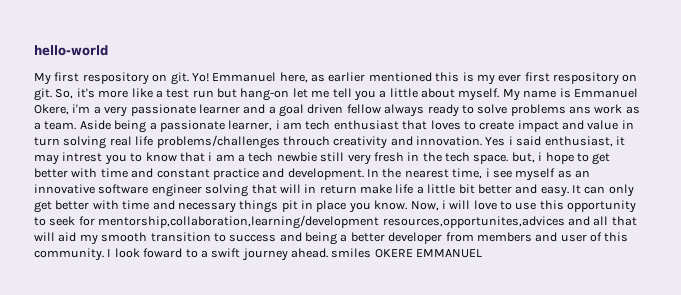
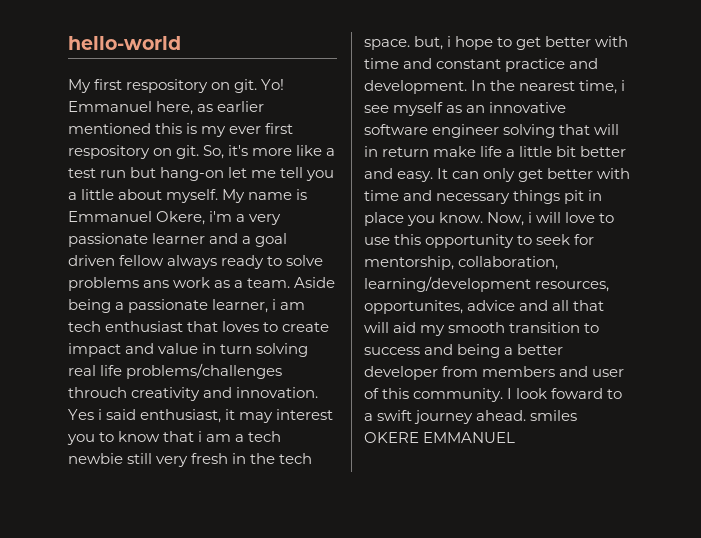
[62,152,103,162] intrest -> [276,409,334,420] interest
[98,215,565,229] mentorship,collaboration,learning/development resources,opportunites,advices -> [364,256,559,270] [364,276,610,292] [364,300,516,314] mentorship, collaboration, learning/development resources, opportunites, advice

